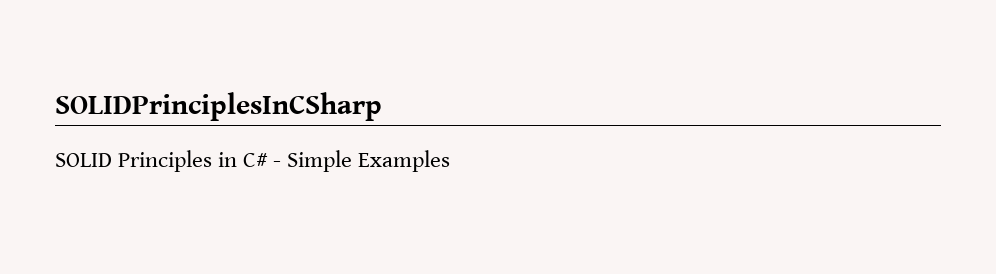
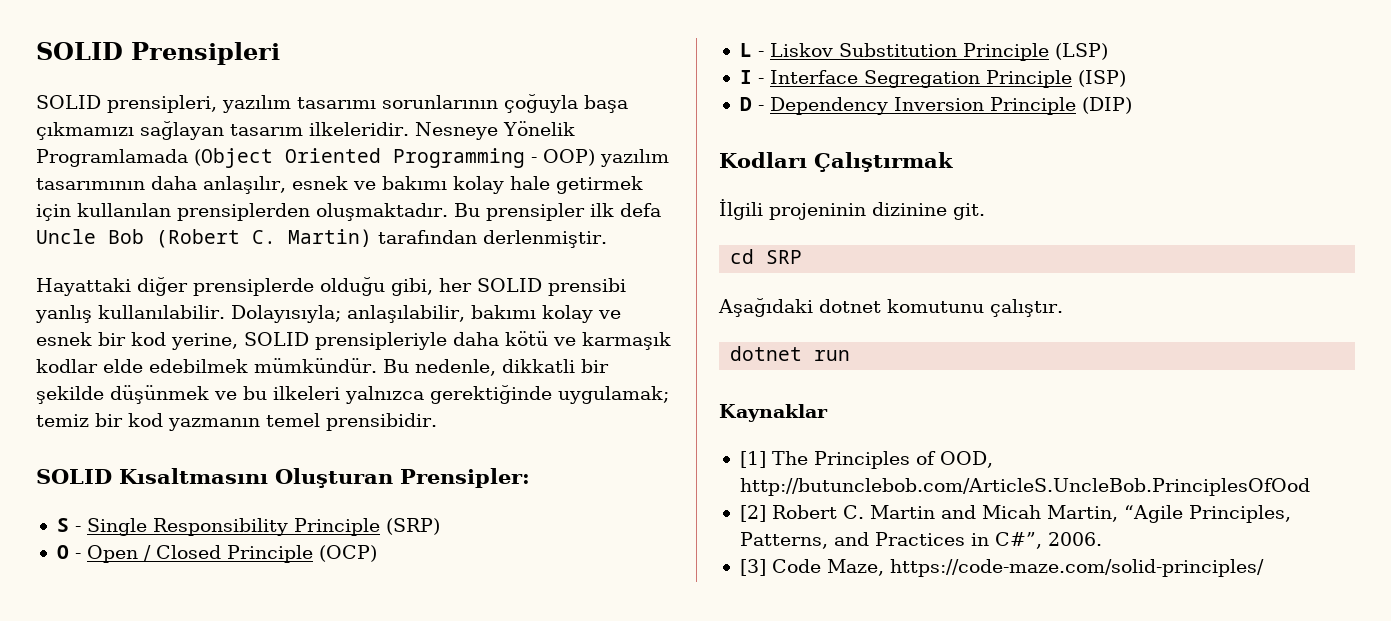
[55,92,382,121] [55,150,451,172] SOLIDPrinciplesInCSharp // SOLID Principles in C# - Simple Examples -> [36,42,280,65] [36,94,628,113] [36,121,575,140] [36,148,669,168] [36,176,643,194] [36,203,661,221] [36,229,607,248] [36,277,626,296] [35,305,621,323] [36,331,671,350] [36,358,609,376] [36,385,669,404] [36,413,437,431] [36,468,530,488] [56,518,440,536] [56,545,377,563] [739,43,1108,61] [739,70,1126,88] [739,97,1132,115] [719,152,953,172] [719,199,985,220] [730,249,803,264] [718,298,1063,317] [730,346,851,361] [719,404,828,422] [739,451,993,469] [739,478,1310,496] [739,505,1291,523] [739,532,1102,549] [739,559,1264,577] SOLID Prensipleri // SOLID prensipleri, yazılım tasarımı sorunlarının çoğuyla başa çıkmamızı sağlayan tasarım ilkeleridir. Nesneye Yönelik Programlamada (Object Oriented Programming - OOP) yazılım tasarımının daha anlaşılır, esnek ve bakımı kolay hale getirmek için kullanılan prensiplerden oluşmaktadır. Bu prensipler ilk defa Uncle Bob (Robert C. Martin) tarafından derlenmiştir. // Hayattaki diğer prensiplerde olduğu gibi, her SOLID prensibi yanlış kullanılabilir. Dolayısıyla; anlaşılabilir, bakımı kolay ve esnek bir kod yerine, SOLID prensipleriyle daha kötü ve karmaşık kodlar elde edebilmek mümkündür. Bu nedenle, dikkatli bir şekilde düşünmek ve bu ilkeleri yalnızca gerektiğinde uygulamak; temiz bir kod yazmanın temel prensibidir. // SOLID Kısaltmasını Oluşturan Prensipler: // S - Single Responsibility Principle (SRP) // O - Open / Closed Principle (OCP) // L - Liskov Substitution Principle (LSP) // I - Interface Segregation Principle (ISP) // D - Dependency Inversion Principle (DIP) // Kodları Çalıştırmak // İlgili projeninin dizinine git. // cd SRP // Aşağıdaki dotnet komutunu çalıştır. // dotnet run // Kaynaklar // [1] The Principles of OOD, http://butunclebob.com/ArticleS.UncleBob.PrinciplesOfOod // [2] Robert C. Martin and Micah Martin, “Agile Principles, Patterns, and Practices in C#”, 2006. // [3] Code Maze, https://code-maze.com/solid-principles/

